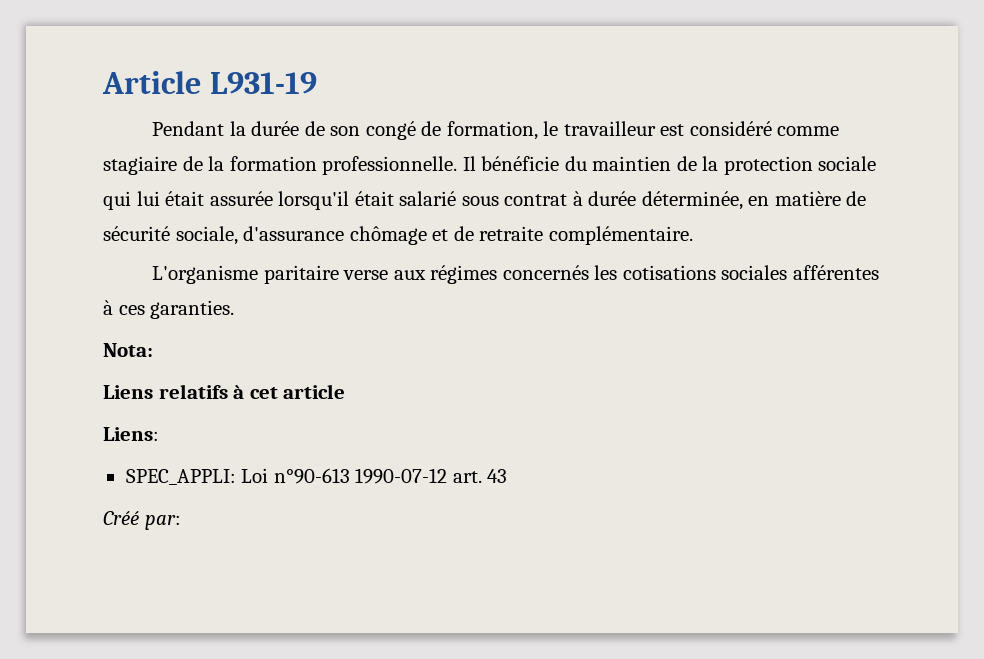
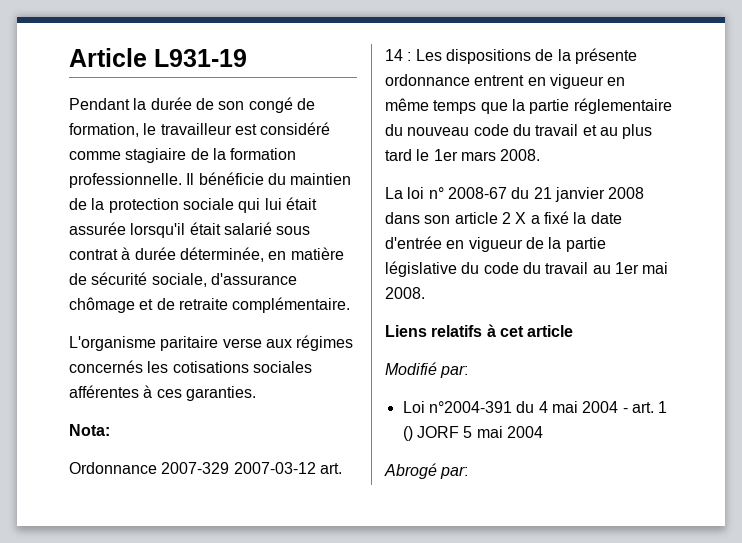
(153, 350) none -> [69,462,342,474] [385,48,637,64] [385,74,626,89] [385,98,672,114] [385,124,653,139] [385,149,541,161] [385,187,645,202] [385,211,622,224] [385,236,606,252] [385,261,669,277] [385,287,425,299] // Ordonnance 2007-329 2007-03-12 art. 14 : Les dispositions de la présente ordonnance entrent en vigueur en même temps que la partie réglementaire du nouveau code du travail et au plus tard le 1er mars 2008. // La loi n° 2008-67 du 21 janvier 2008 dans son article 2 X a fixé la date d'entrée en vigueur de la partie législative du code du travail au 1er mai 2008.
[103,427,159,441] [125,468,508,485] [103,511,139,525] Liens: // SPEC_APPLI: Loi n°90-613 1990-07-12 art. 43 // Créé -> [385,362,469,378] [402,401,668,413] [402,426,543,441] [384,463,437,479] Modifié par: // Loi n°2004-391 du 4 mai 2004 - art. 1 () JORF 5 mai 2004 // Abrogé

